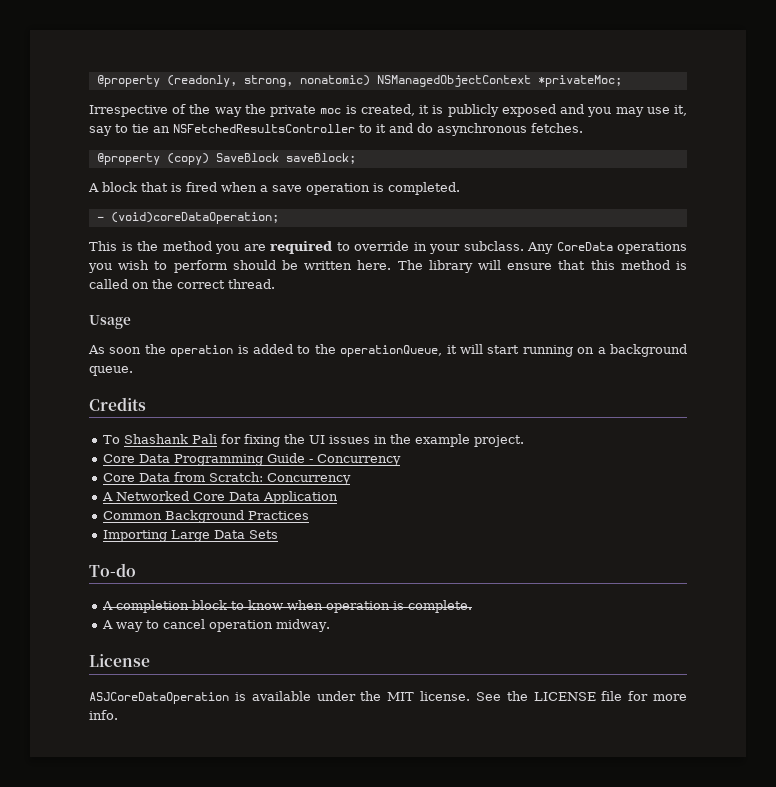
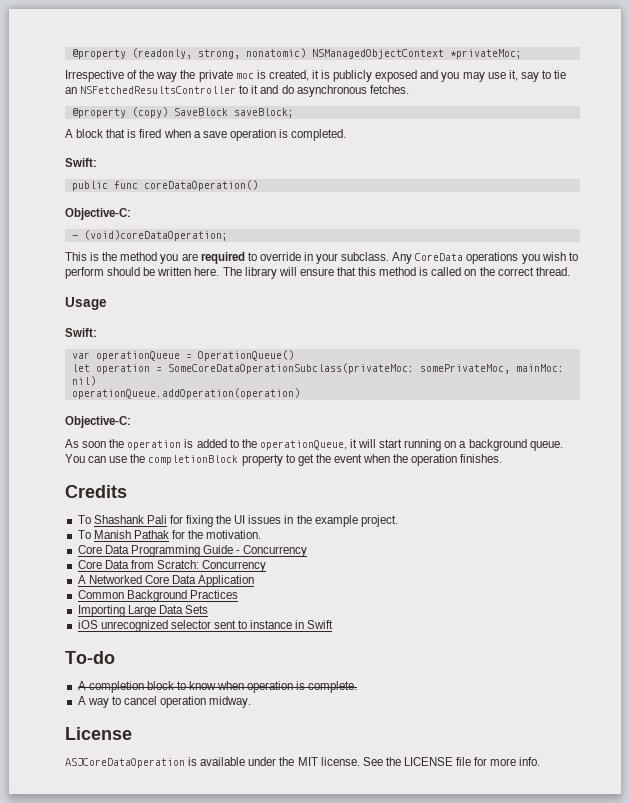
(460, 188) none -> [65,158,97,167] [71,180,258,191] [65,208,131,220] // Swift: // public func coreDataOperation() // Objective-C:
(131, 322) none -> [65,328,97,337] [71,350,294,361] [71,363,564,374] [71,376,96,386] [71,388,300,399] [65,416,131,428] // Swift: // var operationQueue = OperationQueue() // let operation = SomeCoreDataOperationSubclass(privateMoc: somePrivateMoc, mainMoc: nil) // operationQueue.addOperation(operation) // Objective-C:
(133, 371) none -> [65,454,503,466] You can use the completionBlock property to get the event when the operation finishes.
(524, 441) none -> [77,530,262,539] // To Manish Pathak for the motivation.
(278, 534) none -> [77,620,334,632] // iOS unrecognized selector sent to instance in Swift

